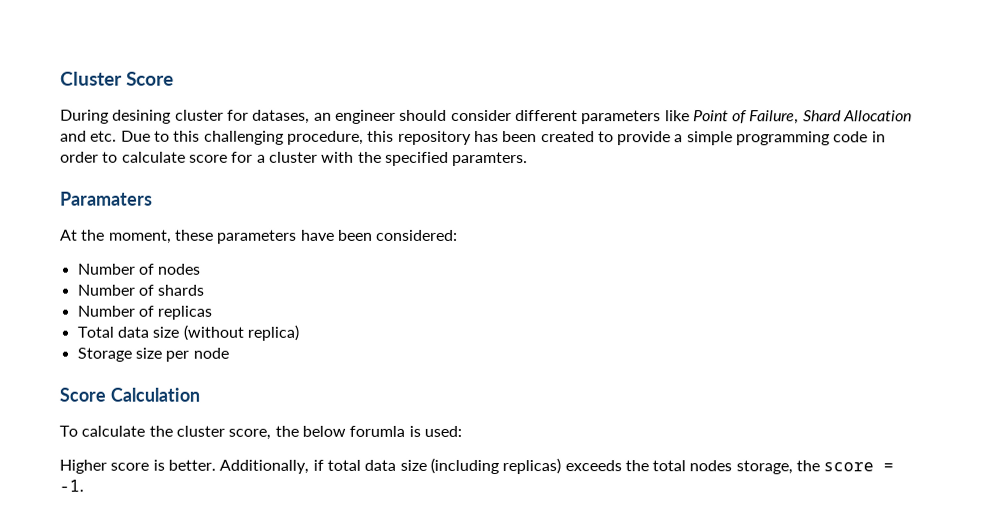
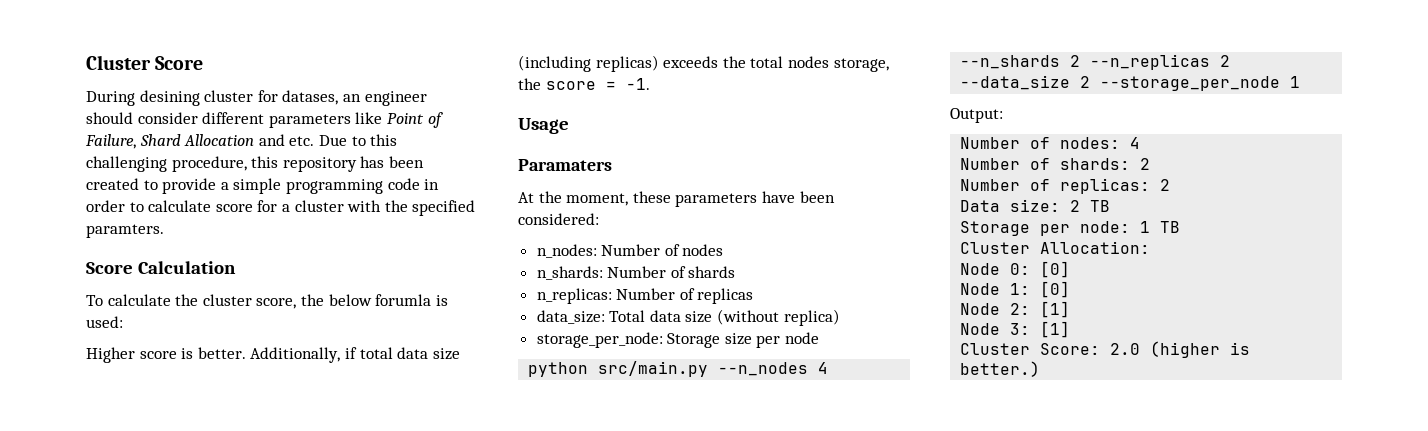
[60,191,153,206] [60,229,459,244] [76,263,202,275] [76,284,205,296] [76,305,213,320] [76,324,299,341] [76,347,229,362] // Paramaters // At the moment, these parameters have been considered: // Number of nodes // Number of shards // Number of replicas // Total data size (without replica) // Storage size per node -> (164, 231) none
(84, 485) none -> [518,118,569,134] [518,159,612,171] [518,191,835,207] [518,213,599,225] [536,244,724,258] [536,266,736,280] [536,288,754,304] [536,309,840,326] [536,332,820,348] [528,361,829,377] [960,54,1231,70] [960,75,1301,91] [950,108,1003,123] [960,137,1141,149] [960,158,1151,170] [960,178,1171,194] [960,199,1111,212] [960,221,1181,236] [960,241,1151,254] [960,261,1071,278] [960,281,1071,298] [960,301,1071,318] [960,321,1071,338] [960,341,1251,358] [960,361,1041,377] // Usage // Paramaters // At the moment, these parameters have been considered: // n_nodes: Number of nodes // n_shards: Number of shards // n_replicas: Number of replicas // data_size: Total data size (without replica) // storage_per_node: Storage size per node // python src/main.py --n_nodes 4 --n_shards 2 --n_replicas 2 --data_size 2 --storage_per_node 1 // Output: // Number of nodes: 4 // Number of shards: 2 // Number of replicas: 2 // Data size: 2 TB // Storage per node: 1 TB // Cluster Allocation: // Node 0: [0] // Node 1: [0] // Node 2: [1] // Node 3: [1] // Cluster Score: 2.0 (higher is better.)

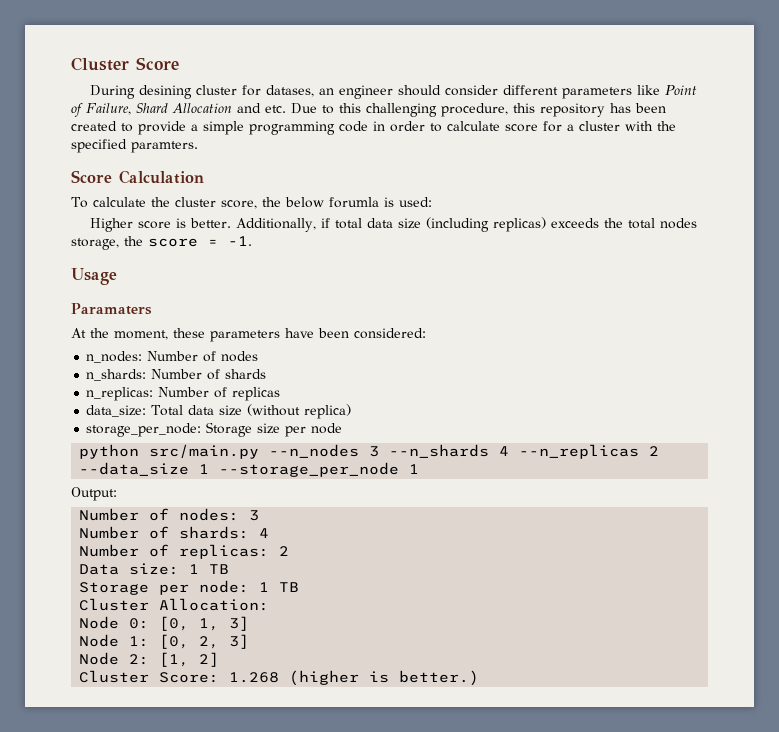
[818,362,829,374] [960,55,1081,69] 4 --n_shards 2 -> [369,444,510,458] 3 --n_shards 4
[1080,76,1091,88] 2 -> [199,464,210,474] 1
[1130,137,1141,149] 4 -> [249,510,260,521] 3
[1140,158,1151,170] 2 -> [259,528,270,538] 4
[1070,200,1081,212] 2 -> [189,564,200,574] 1
[1040,261,1071,278] [0] -> [159,616,250,631] [0, 1, 3]
[1040,281,1071,298] [0] -> [159,634,250,649] [0, 2, 3]
[1040,301,1071,318] [960,321,1071,338] [1] // Node 3: [1] -> [159,652,220,667] [1, 2]
[1110,343,1141,355] 2.0 -> [229,672,280,683] 1.268

